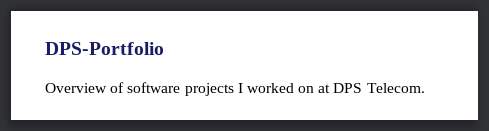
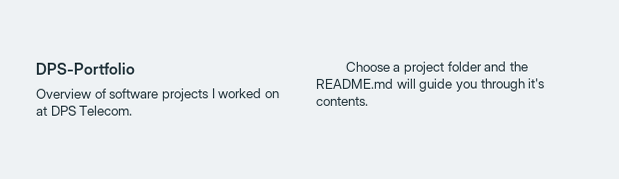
(425, 88) none -> [344,61,528,75] [315,78,545,92] [316,96,369,106] // Choose a project folder and the README.md will guide you through it's contents.

